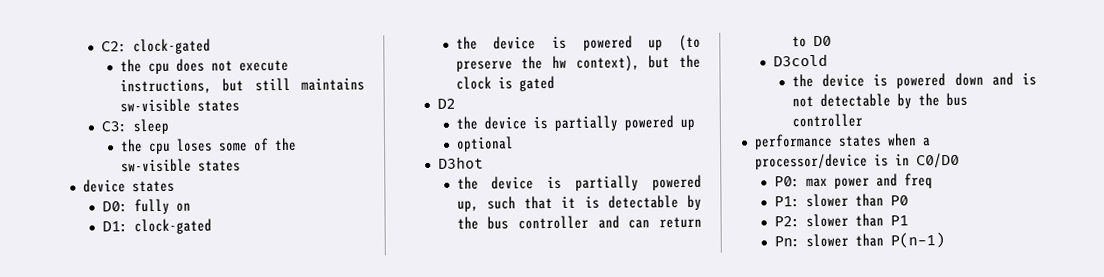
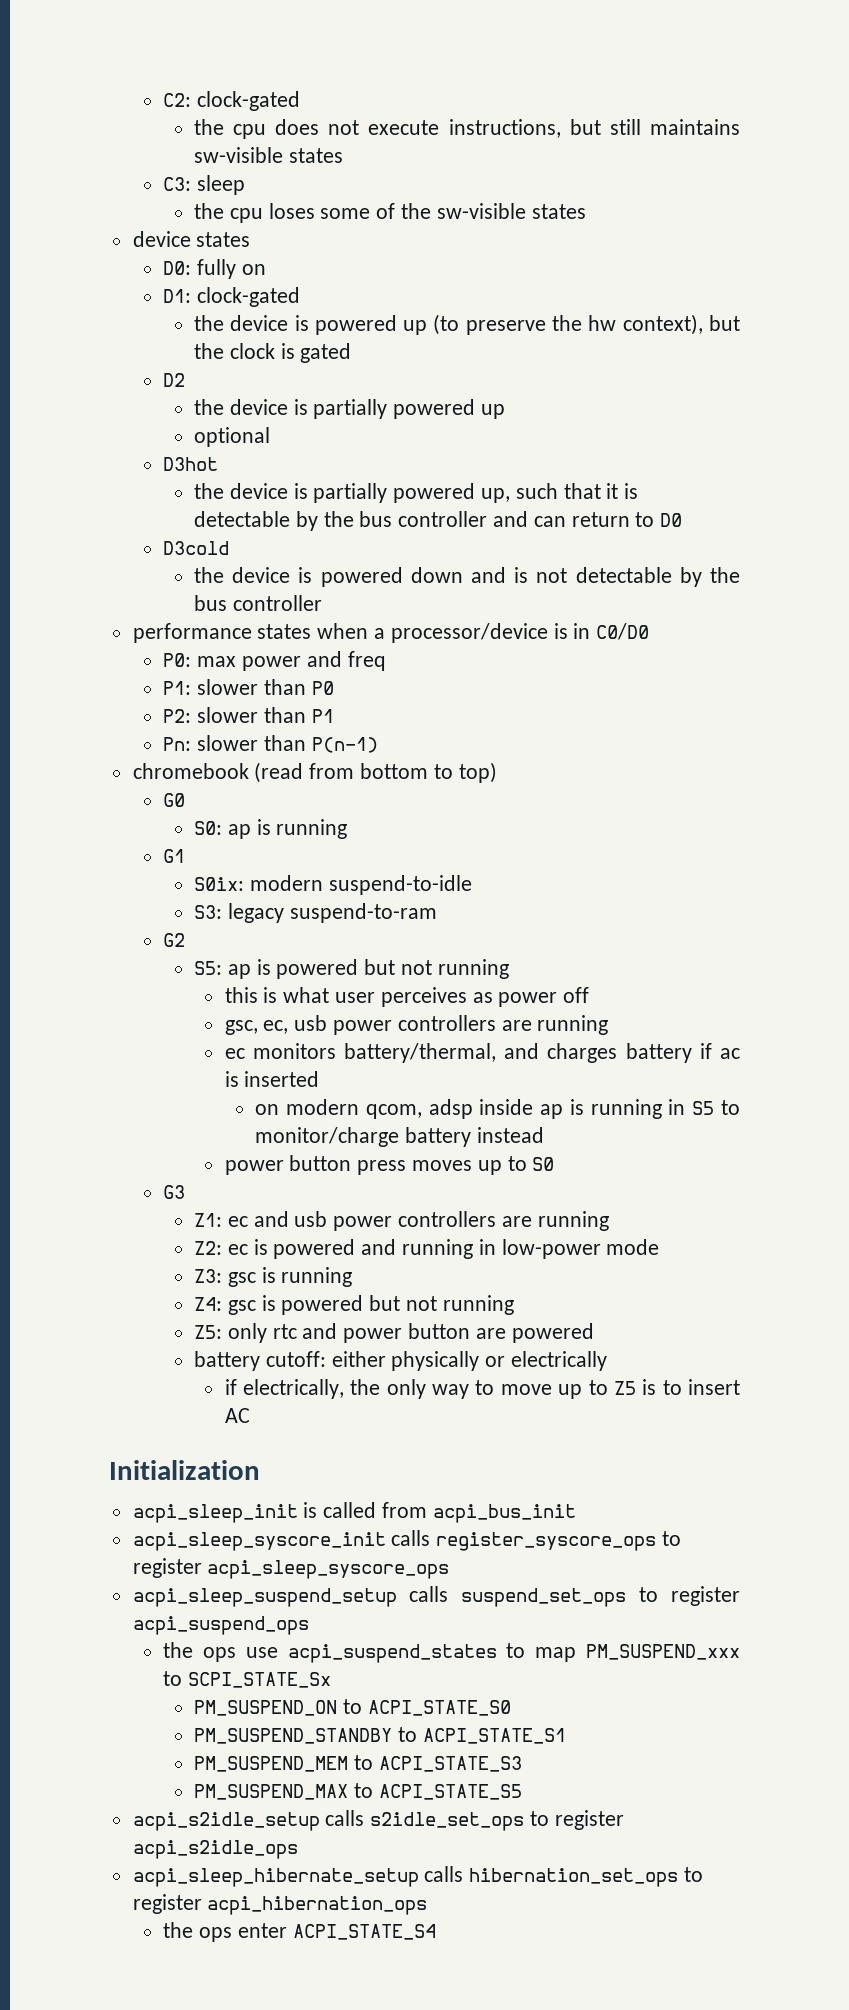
(945, 240) none -> [132,762,497,783] [163,793,186,807] [193,819,348,839] [163,849,186,863] [193,875,472,895] [193,903,437,923] [163,933,186,947] [193,959,509,979] [224,987,590,1007] [224,1015,609,1035] [224,1043,740,1063] [224,1071,320,1087] [255,1099,740,1119] [255,1127,544,1147] [224,1155,555,1175] [163,1185,186,1199] [193,1211,609,1231] [193,1239,660,1259] [193,1267,353,1287] [193,1295,514,1315] [193,1323,594,1343] [193,1351,607,1371] [224,1379,740,1399] [224,1408,250,1423] [109,1460,260,1480] [132,1502,576,1523] [132,1530,682,1551] [132,1558,450,1579] [132,1586,740,1607] [132,1616,309,1635] [163,1642,740,1663] [163,1671,332,1688] [193,1699,511,1716] [193,1727,566,1744] [193,1755,522,1772] [193,1783,522,1800] [132,1810,624,1831] [132,1840,298,1859] [132,1866,704,1887] [132,1894,428,1915] [163,1922,436,1942] // chromebook (read from bottom to top) // G0 // S0: ap is running // G1 // S0ix: modern suspend-to-idle // S3: legacy suspend-to-ram // G2 // S5: ap is powered but not running // this is what user perceives as power off // gsc, ec, usb power controllers are running // ec monitors battery/thermal, and charges battery if ac is inserted // on modern qcom, adsp inside ap is running in S5 to monitor/charge battery instead // power button press moves up to S0 // G3 // Z1: ec and usb power controllers are running // Z2: ec is powered and running in low-power mode // Z3: gsc is running // Z4: gsc is powered but not running // Z5: only rtc and power button are powered // battery cutoff: either physically or electrically // if electrically, the only way to move up to Z5 is to insert AC // Initialization // acpi_sleep_init is called from acpi_bus_init // acpi_sleep_syscore_init calls register_syscore_ops to register acpi_sleep_syscore_ops // acpi_sleep_suspend_setup calls suspend_set_ops to register acpi_suspend_ops // the ops use acpi_suspend_states to map PM_SUSPEND_xxx to SCPI_STATE_Sx // PM_SUSPEND_ON to ACPI_STATE_S0 // PM_SUSPEND_STANDBY to ACPI_STATE_S1 // PM_SUSPEND_MEM to ACPI_STATE_S3 // PM_SUSPEND_MAX to ACPI_STATE_S5 // acpi_s2idle_setup calls s2idle_set_ops to register acpi_s2idle_ops // acpi_sleep_hibernate_setup calls hibernation_set_ops to register acpi_hibernation_ops // the ops enter ACPI_STATE_S4

